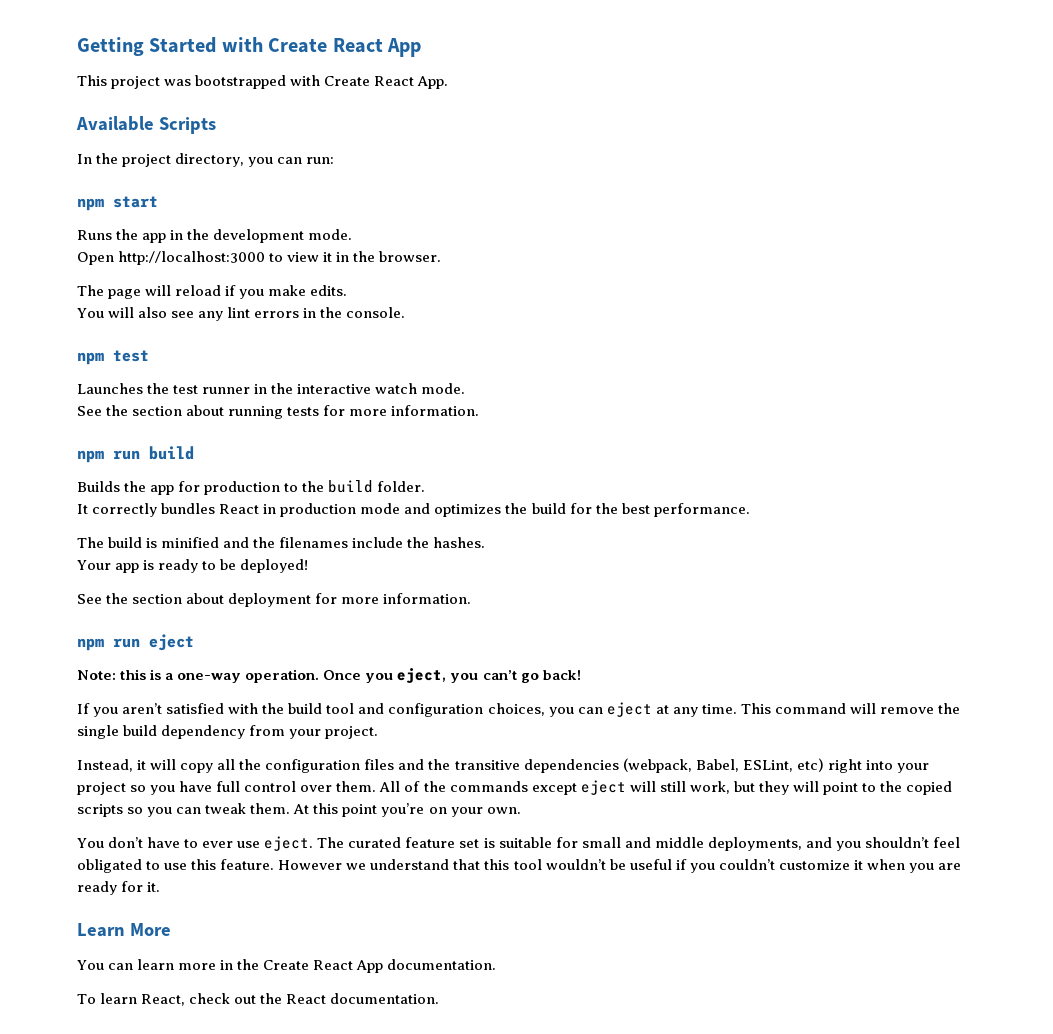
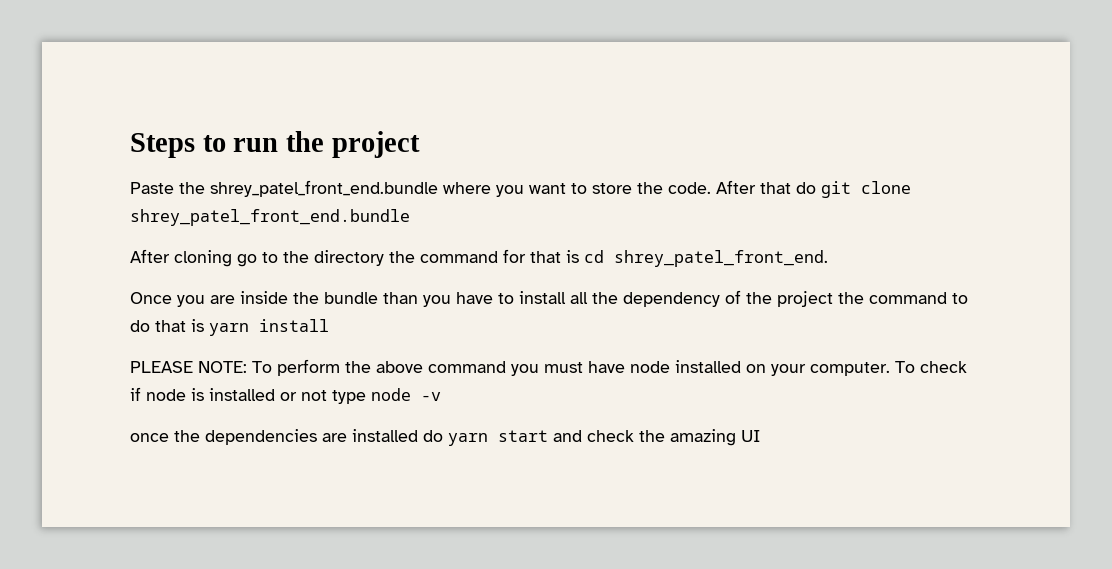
[77,37,421,57] [77,75,449,89] [76,116,216,134] [77,153,335,167] [77,196,158,211] [77,229,353,243] [77,251,442,265] [77,285,348,299] [77,307,406,321] [77,350,149,365] [77,383,466,394] [77,405,480,419] [77,446,194,463] [77,480,426,495] [77,503,750,517] [77,537,486,548] [77,559,309,573] [77,593,472,607] [77,634,194,651] [77,668,581,683] [77,702,961,717] [77,725,379,739] [77,758,929,773] [77,780,953,795] [77,803,521,817] [77,836,961,851] [77,859,962,873] [77,881,161,895] [77,923,171,937] [77,959,497,973] [77,993,440,1006] Getting Started with Create React App // This project was bootstrapped with Create React App. // Available Scripts // In the project directory, you can run: // npm start // Runs the app in the development mode. // Open http://localhost:3000 to view it in the browser. // The page will reload if you make edits. // You will also see any lint errors in the console. // npm test // Launches the test runner in the interactive watch mode. // See the section about running tests for more information. // npm run build // Builds the app for production to the build folder. // It correctly bundles React in production mode and optimizes the build for the best performance. // The build is minified and the filenames include the hashes. // Your app is ready to be deployed! // See the section about deployment for more information. // npm run eject // Note: this is a one-way operation. Once you eject, you can’t go back! // If you aren’t satisfied with the build tool and configuration choices, you can eject at any time. This command will remove the single build dependency from your project. // Instead, it will copy all the configuration files and the transitive dependencies (webpack, Babel, ESLint, etc) right into your project so you have full control over them. All of the commands except eject will still work, but they will point to the copied scripts so you can tweak them. At this point you’re on your own. // You don’t have to ever use eject. The curated feature set is suitable for small and middle deployments, and you shouldn’t feel obligated to use this feature. However we understand that this tool wouldn’t be useful if you couldn’t customize it when you are ready for it. // Learn More // You can learn more in the Create React App documentation. // To learn React, check out the React documentation. -> [130,131,420,158] [130,180,911,198] [130,209,410,226] [130,249,828,267] [130,290,968,307] [130,319,329,336] [130,359,967,376] [130,387,441,404] [130,429,760,446] Steps to run the project // Paste the shrey_patel_front_end.bundle where you want to store the code. After that do git clone shrey_patel_front_end.bundle // After cloning go to the directory the command for that is cd shrey_patel_front_end. // Once you are inside the bundle than you have to install all the dependency of the project the command to do that is yarn install // PLEASE NOTE: To perform the above command you must have node installed on your computer. To check if node is installed or not type node -v // once the dependencies are installed do yarn start and check the amazing UI

